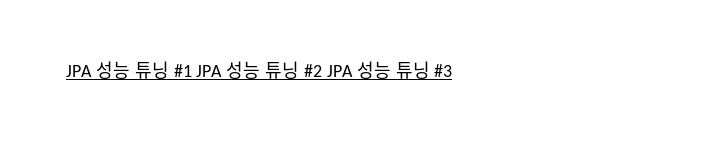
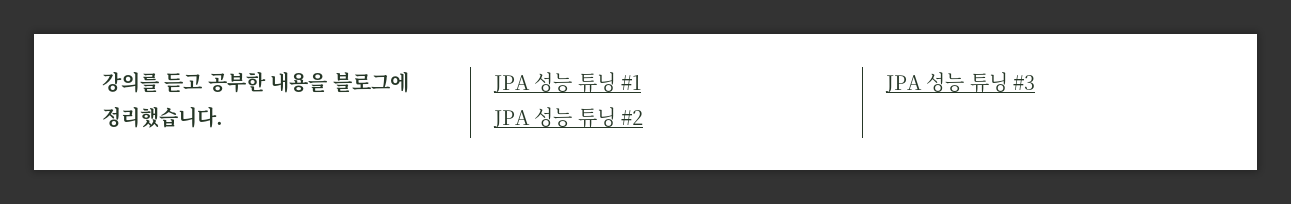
(66, 71) none -> [102,71,409,93] [102,106,223,128] 강의를 듣고 공부한 내용을 블로그에 정리했습니다. //
(192, 70) none -> (642, 82) //
(323, 70) none -> (644, 117) //

